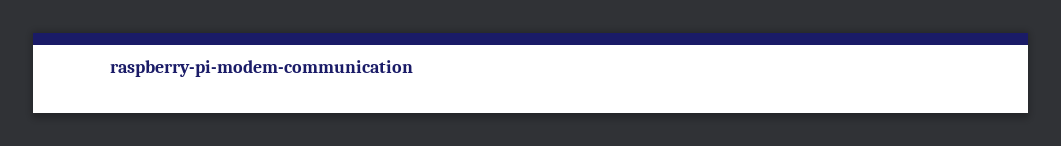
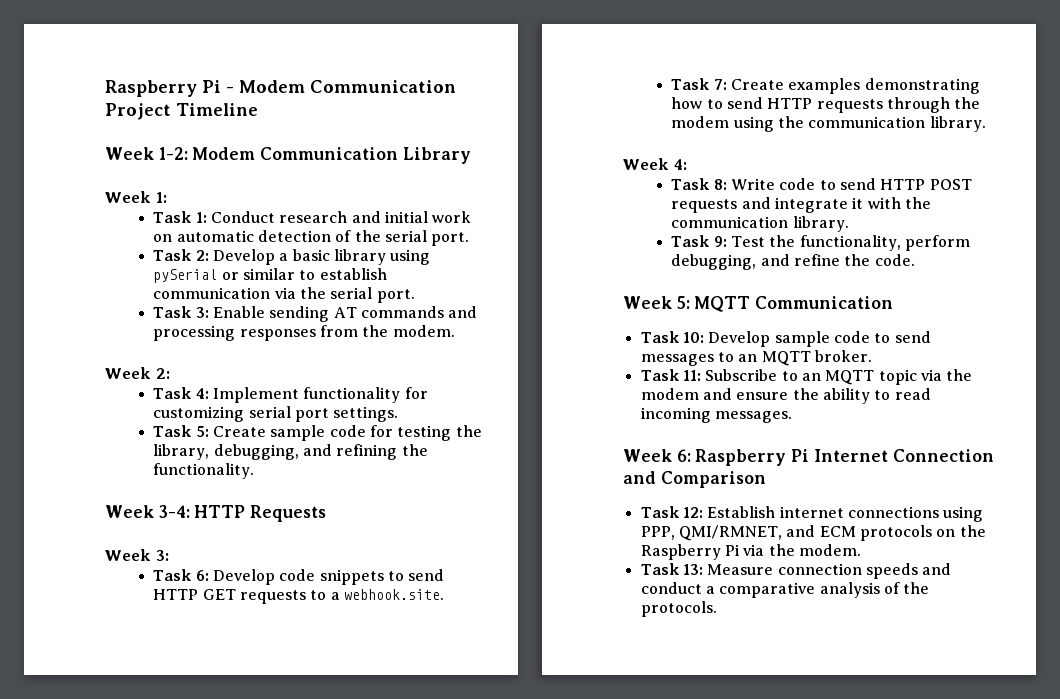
[110,60,413,77] raspberry-pi-modem-communication -> [105,80,456,97] [105,103,258,120] [105,147,471,164] [105,191,167,203] [153,211,472,223] [153,230,470,246] [153,249,431,265] [153,268,387,283] [153,287,415,303] [153,306,478,322] [153,325,455,341] [105,367,170,379] [153,387,428,403] [153,406,399,422] [153,425,482,441] [153,444,428,460] [153,463,255,479] [105,505,327,522] [105,549,169,561] [153,569,445,585] [153,589,444,604] [671,78,980,94] [671,97,981,113] [671,116,986,132] [623,158,687,170] [671,178,972,190] [671,197,931,213] [671,216,849,232] [671,235,970,251] [671,254,915,270] [623,296,894,312] [640,331,931,347] [640,350,872,366] [640,369,973,385] [640,388,931,404] [640,407,792,423] [623,449,994,466] [623,471,766,488] [640,506,984,522] [640,525,986,541] [640,544,861,560] [640,563,952,579] [640,582,930,598] [640,601,717,617] Raspberry Pi - Modem Communication Project Timeline // Week 1-2: Modem Communication Library // Week 1: // Task 1: Conduct research and initial work on automatic detection of the serial port. // Task 2: Develop a basic library using pySerial or similar to establish communication via the serial port. // Task 3: Enable sending AT commands and processing responses from the modem. // Week 2: // Task 4: Implement functionality for customizing serial port settings. // Task 5: Create sample code for testing the library, debugging, and refining the functionality. // Week 3-4: HTTP Requests // Week 3: // Task 6: Develop code snippets to send HTTP GET requests to a webhook.site. // Task 7: Create examples demonstrating how to send HTTP requests through the modem using the communication library. // Week 4: // Task 8: Write code to send HTTP POST requests and integrate it with the communication library. // Task 9: Test the functionality, perform debugging, and refine the code. // Week 5: MQTT Communication // Task 10: Develop sample code to send messages to an MQTT broker. // Task 11: Subscribe to an MQTT topic via the modem and ensure the ability to read incoming messages. // Week 6: Raspberry Pi Internet Connection and Comparison // Task 12: Establish internet connections using PPP, QMI/RMNET, and ECM protocols on the Raspberry Pi via the modem. // Task 13: Measure connection speeds and conduct a comparative analysis of the protocols.

